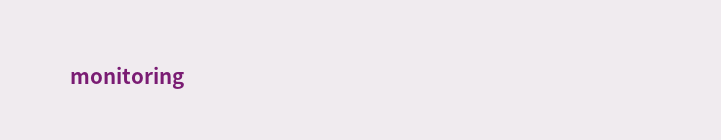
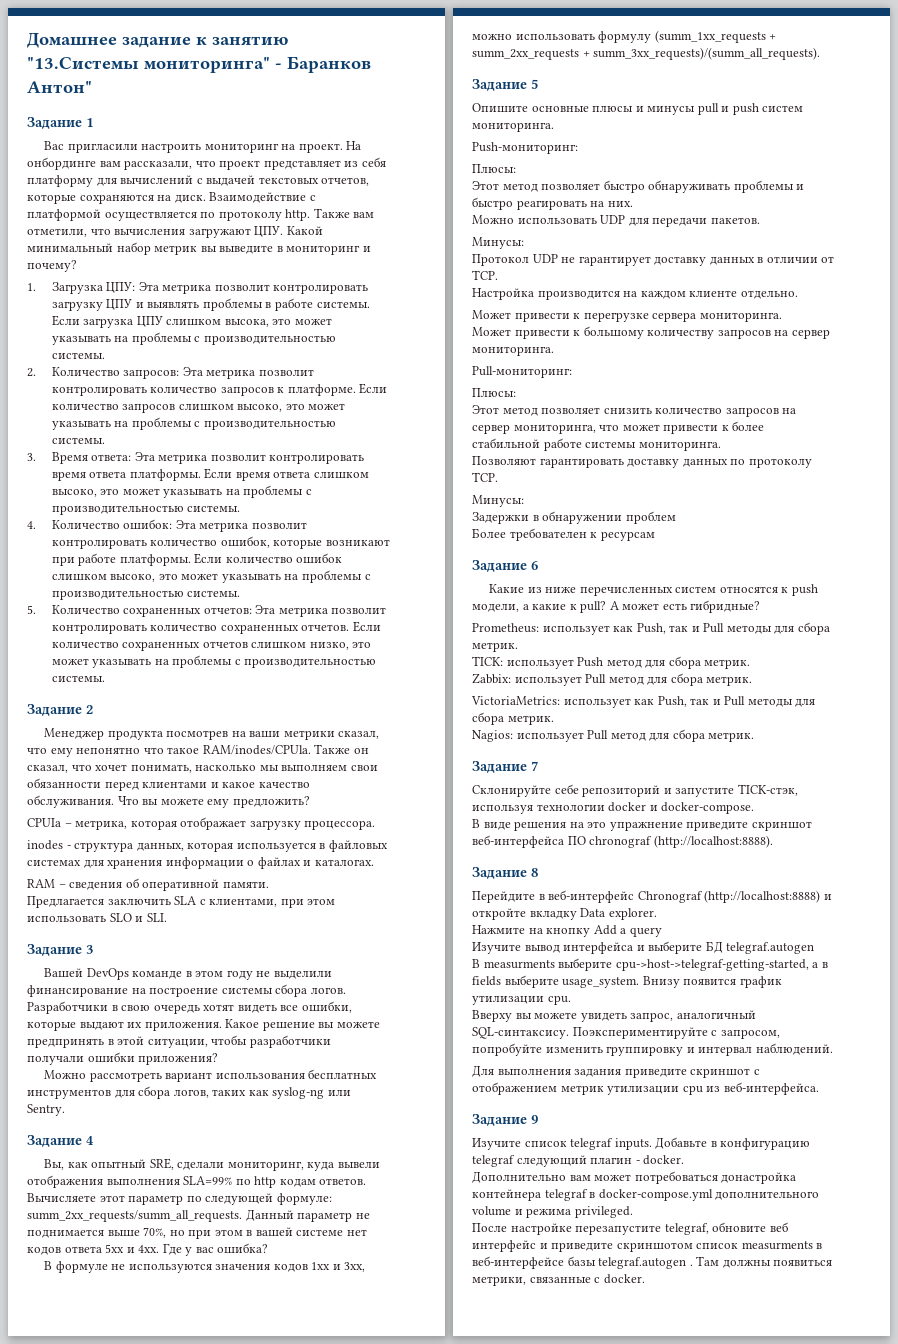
[70,66,184,89] monitoring -> [27,33,289,48] [27,56,371,73] [27,81,92,93] [27,117,93,130] [44,141,362,153] [27,157,386,170] [27,175,370,187] [27,192,316,204] [27,208,375,221] [27,226,323,238] [27,242,371,255] [27,260,77,272] [27,282,369,294] [51,298,370,311] [51,315,332,328] [51,332,336,345] [51,352,105,359] [27,367,314,379] [51,383,388,396] [51,403,346,413] [51,417,336,430] [51,437,105,444] [27,452,365,464] [51,468,369,481] [51,485,312,498] [51,505,241,515] [27,519,307,532] [51,536,390,549] [51,553,343,566] [51,570,371,583] [51,590,241,600] [27,605,387,617] [51,621,381,634] [51,641,372,651] [51,655,377,668] [51,675,105,682] [27,704,93,717] [44,728,380,740] [27,744,369,757] [27,764,378,773] [27,778,310,791] [27,795,310,808] [27,817,376,830] [27,840,388,852] [27,857,374,869] [27,878,269,891] [27,896,336,908] [27,913,167,922] [27,944,93,957] [44,968,332,980] [27,984,346,997] [27,1001,352,1014] [27,1019,380,1031] [27,1035,331,1048] [27,1052,219,1065] [44,1069,378,1082] [27,1086,351,1099] [27,1104,65,1116] [27,1135,94,1148] [44,1158,380,1171] [27,1175,367,1188] [27,1193,332,1205] [27,1209,370,1222] [27,1227,367,1239] [27,1243,269,1256] [44,1261,366,1273] [472,30,777,43] [472,47,821,60] [472,79,538,92] [472,103,804,115] [472,122,554,132] [472,142,578,154] [472,164,516,173] [472,180,805,193] [472,197,633,210] [472,215,760,227] [472,237,524,249] [472,254,835,266] [472,270,498,280] [472,288,798,300] [472,310,782,322] [472,326,830,339] [472,346,554,356] [472,366,572,378] [472,388,516,397] [472,405,797,417] [472,421,765,434] [472,438,721,451] [472,456,812,468] [472,472,498,482] [472,495,524,507] [472,511,676,524] [472,528,655,541] [472,560,538,573] [489,584,818,596] [472,600,761,613] [472,622,830,635] [472,642,518,652] [472,656,751,669] [472,673,753,686] [471,696,816,708] [472,712,554,725] [472,729,755,742] [472,761,538,774] [472,784,798,797] [472,802,755,814] [472,819,812,831] [472,835,773,848] [472,867,538,880] [472,890,832,903] [472,908,657,920] [472,925,662,937] [472,941,815,954] [472,958,828,971] [472,975,782,988] [472,995,571,1005] [472,1010,756,1022] [472,1027,780,1039] [472,1043,833,1056] [472,1065,760,1078] [472,1082,819,1095] [472,1114,538,1127] [472,1137,811,1150] [472,1155,685,1167] [472,1171,797,1184] [472,1189,820,1201] [472,1206,633,1218] [472,1222,788,1235] [472,1240,823,1252] [472,1256,833,1269] [472,1274,645,1286] Домашнее задание к занятию "13.Системы мониторинга" - Баранков Антон" // Задание 1 // Вас пригласили настроить мониторинг на проект. На онбординге вам рассказали, что проект представляет из себя платформу для вычислений с выдачей текстовых отчетов, которые сохраняются на диск. Взаимодействие с платформой осуществляется по протоколу http. Также вам отметили, что вычисления загружают ЦПУ. Какой минимальный набор метрик вы выведите в мониторинг и почему? // 1. Загрузка ЦПУ: Эта метрика позволит контролировать загрузку ЦПУ и выявлять проблемы в работе системы. Если загрузка ЦПУ слишком высока, это может указывать на проблемы с производительностью системы. // 2. Количество запросов: Эта метрика позволит контролировать количество запросов к платформе. Если количество запросов слишком высоко, это может указывать на проблемы с производительностью системы. // 3. Время ответа: Эта метрика позволит контролировать время ответа платформы. Если время ответа слишком высоко, это может указывать на проблемы с производительностью системы. // 4. Количество ошибок: Эта метрика позволит контролировать количество ошибок, которые возникают при работе платформы. Если количество ошибок слишком высоко, это может указывать на проблемы с производительностью системы. // 5. Количество сохраненных отчетов: Эта метрика позволит контролировать количество сохраненных отчетов. Если количество сохраненных отчетов слишком низко, это может указывать на проблемы с производительностью системы. // Задание 2 // Менеджер продукта посмотрев на ваши метрики сказал, что ему непонятно что такое RAM/inodes/CPUla. Также он сказал, что хочет понимать, насколько мы выполняем свои обязанности перед клиентами и какое качество обслуживания. Что вы можете ему предложить? // CPUIa – метрика, которая отображает загрузку процессора. // inodes - структура данных, которая используется в файловых системах для хранения информации о файлах и каталогах. // RAM – сведения об оперативной памяти. // Предлагается заключить SLA c клиентами, при этом использовать SLO и SLI. // Задание 3 // Вашей DevOps команде в этом году не выделили финансирование на построение системы сбора логов. Разработчики в свою очередь хотят видеть все ошибки, которые выдают их приложения. Какое решение вы можете предпринять в этой ситуации, чтобы разработчики получали ошибки приложения? // Можно рассмотреть вариант использования бесплатных инструментов для сбора логов, таких как syslog-ng или Sentry. // Задание 4 // Вы, как опытный SRE, сделали мониторинг, куда вывели отображения выполнения SLA=99% по http кодам ответов. Вычисляете этот параметр по следующей формуле: summ_2xx_requests/summ_all_requests. Данный параметр не поднимается выше 70%, но при этом в вашей системе нет кодов ответа 5xx и 4xx. Где у вас ошибка? // В формуле не используются значения кодов 1xx и 3xx, можно использовать формулу (summ_1xx_requests + summ_2xx_requests + summ_3xx_requests)/(summ_all_requests). // Задание 5 // Опишите основные плюсы и минусы pull и push систем мониторинга. // Push-мониторинг: // Плюсы: // Этот метод позволяет быстро обнаруживать проблемы и быстро реагировать на них. // Можно использовать UDP для передачи пакетов. // Минусы: // Протокол UDP не гарантирует доставку данных в отличии от TCP. // Настройка производится на каждом клиенте отдельно. // Может привести к перегрузке сервера мониторинга. // Может привести к большому количеству запросов на сервер мониторинга. // Pull-мониторинг: // Плюсы: // Этот метод позволяет снизить количество запросов на сервер мониторинга, что может привести к более стабильной работе системы мониторинга. // Позволяют гарантировать доставку данных по протоколу TCP. // Минусы: // Задержки в обнаружении проблем // Более требователен к ресурсам // Задание 6 // Какие из ниже перечисленных систем относятся к push модели, а какие к pull? А может есть гибридные? // Prometheus: использует как Push, так и Pull методы для сбора метрик. // TICK: использует Push метод для сбора метрик. // Zabbix: использует Pull метод для сбора метрик. // VictoriaMetrics: использует как Push, так и Pull методы для сбора метрик. // Nagios: использует Pull метод для сбора метрик. // Задание 7 // Склонируйте себе репозиторий и запустите TICK-стэк, используя технологии docker и docker-compose. // В виде решения на это упражнение приведите скриншот веб-интерфейса ПО chronograf (http://localhost:8888). // Задание 8 // Перейдите в веб-интерфейс Chronograf (http://localhost:8888) и откройте вкладку Data explorer. // Нажмите на кнопку Add a query // Изучите вывод интерфейса и выберите БД telegraf.autogen // В measurments выберите cpu->host->telegraf-getting-started, а в fields выберите usage_system. Внизу появится график утилизации cpu. // Вверху вы можете увидеть запрос, аналогичный SQL-синтаксису. Поэкспериментируйте с запросом, попробуйте изменить группировку и интервал наблюдений. // Для выполнения задания приведите скриншот с отображением метрик утилизации cpu из веб-интерфейса. // Задание 9 // Изучите список telegraf inputs. Добавьте в конфигурацию telegraf следующий плагин - docker. // Дополнительно вам может потребоваться донастройка контейнера telegraf в docker-compose.yml дополнительного volume и режима privileged. // После настройке перезапустите telegraf, обновите веб интерфейс и приведите скриншотом список measurments в веб-интерфейсе базы telegraf.autogen . Там должны появиться метрики, связанные с docker.

